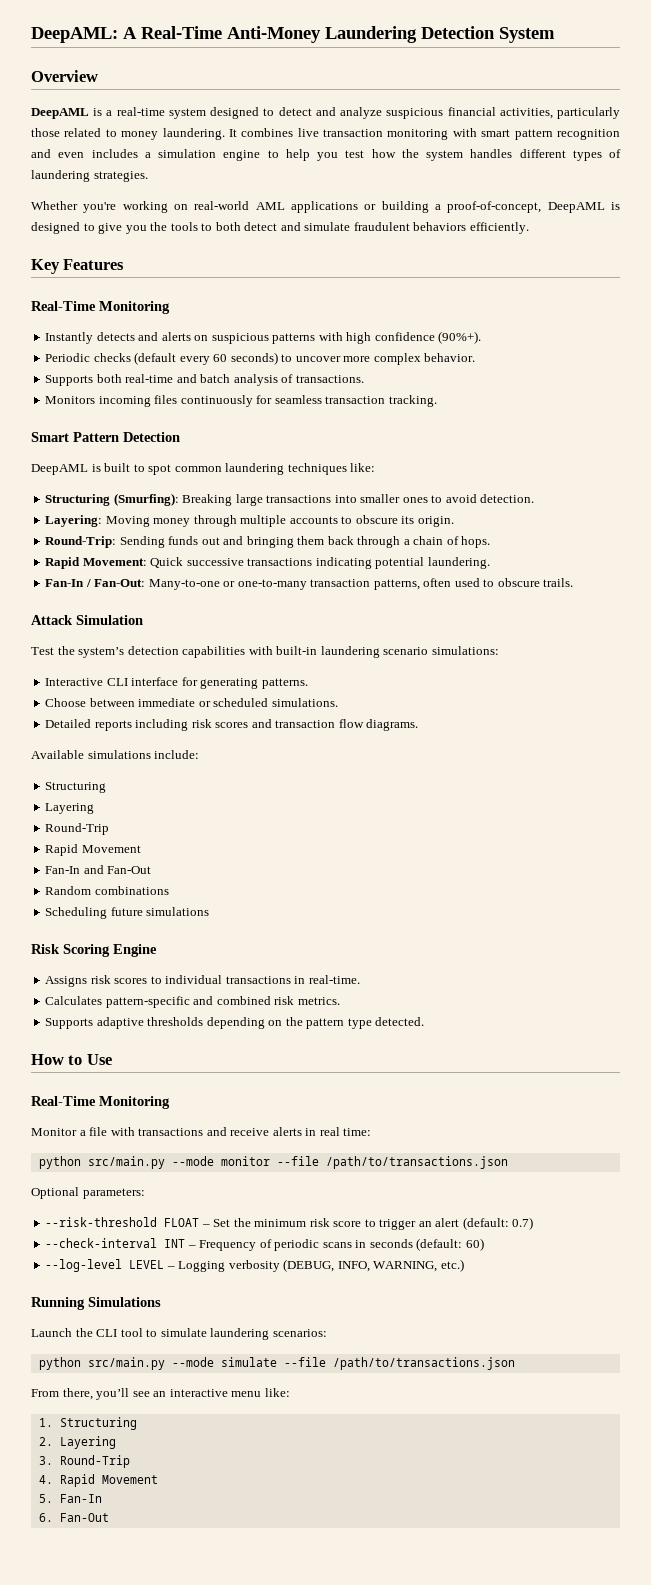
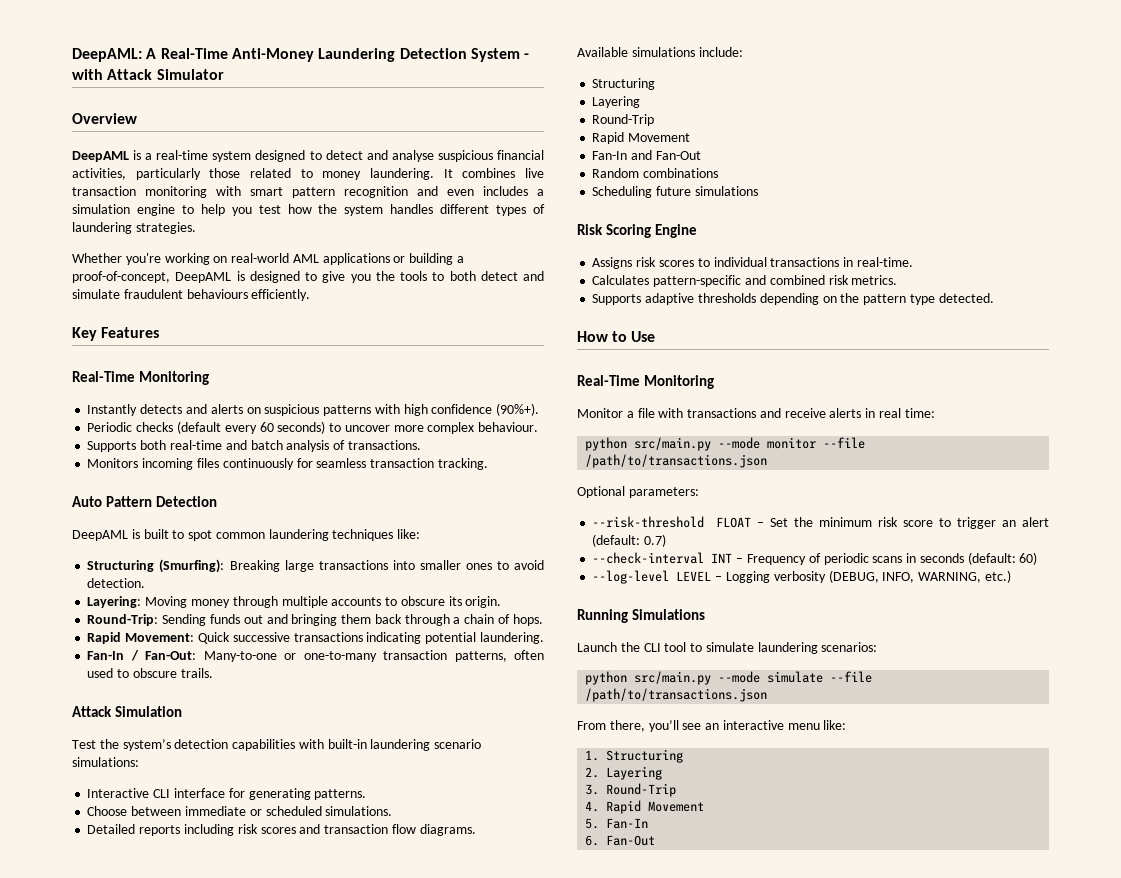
(555, 35) none -> [524,53,530,59] [72,69,224,80] - with Attack Simulator
[340,107,383,119] analyze -> [391,150,434,162] analyse
[413,222,467,231] behaviors -> [186,289,248,299] behaviours
[424,353,476,362] behavior. -> [478,422,539,432] behaviour.
[31,432,69,442] Smart -> [72,496,102,507] Auto

